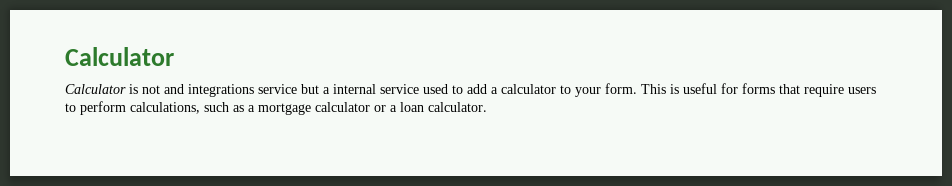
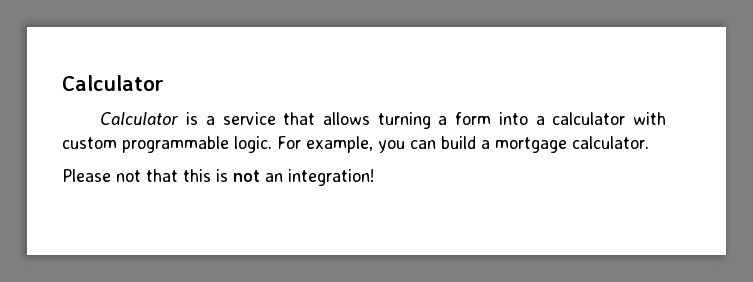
[142,83,876,97] [65,101,487,115] not and integrations service but a internal service used to add a calculator to your form. This is useful for forms that require users to perform calculations, such as a mortgage calculator or a loan calculator. -> [205,112,666,129] [62,136,649,153] [62,169,374,186] a service that allows turning a form into a calculator with custom programmable logic. For example, you can build a mortgage calculator. // Please not that this is not an integration!

